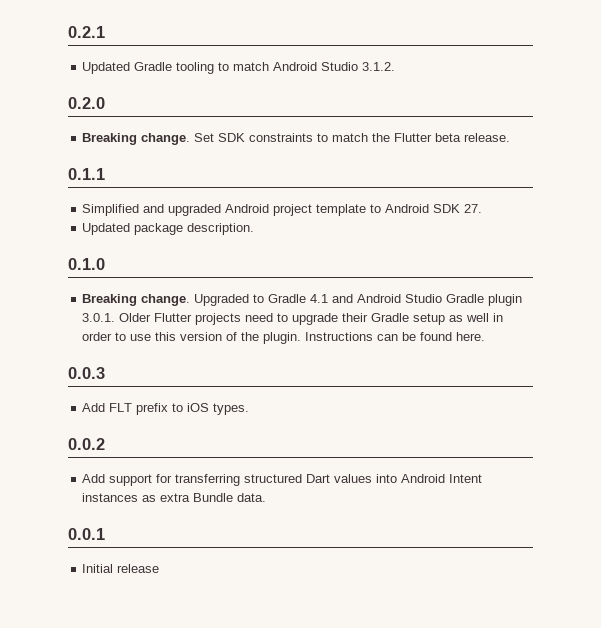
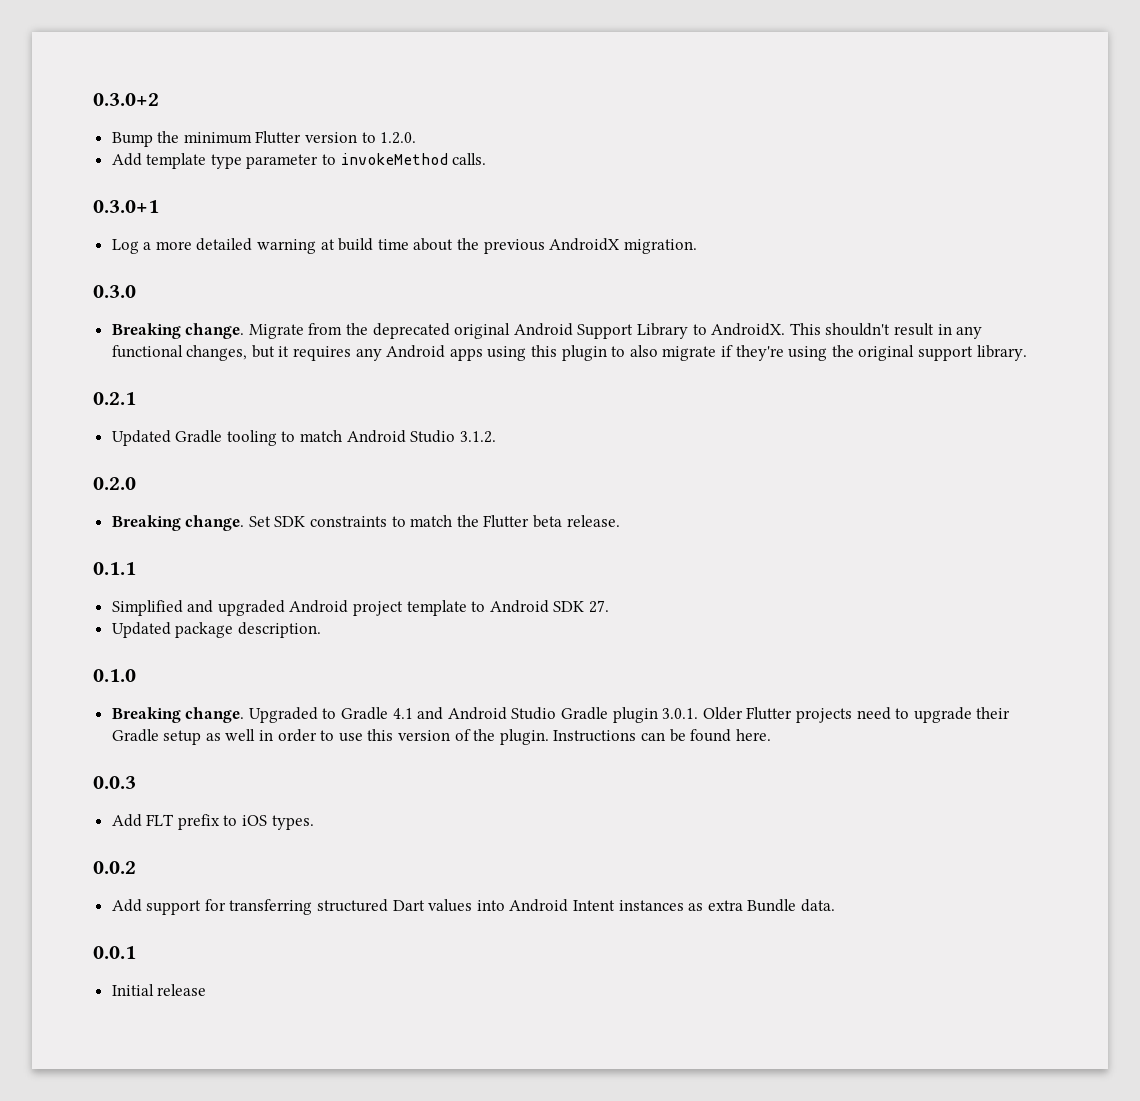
(68, 32) none -> [93,93,159,106] [111,131,417,147] [111,153,487,169] [93,200,159,213] [111,238,697,254] [93,285,136,298] [111,323,983,339] [111,345,1027,361] 0.3.0+2 // Bump the minimum Flutter version to 1.2.0. // Add template type parameter to invokeMethod calls. // 0.3.0+1 // Log a more detailed warning at build time about the previous AndroidX migration. // 0.3.0 // Breaking change. Migrate from the deprecated original Android Support Library to AndroidX. This shouldn't result in any functional changes, but it requires any Android apps using this plugin to also migrate if they're using the original support library. //

